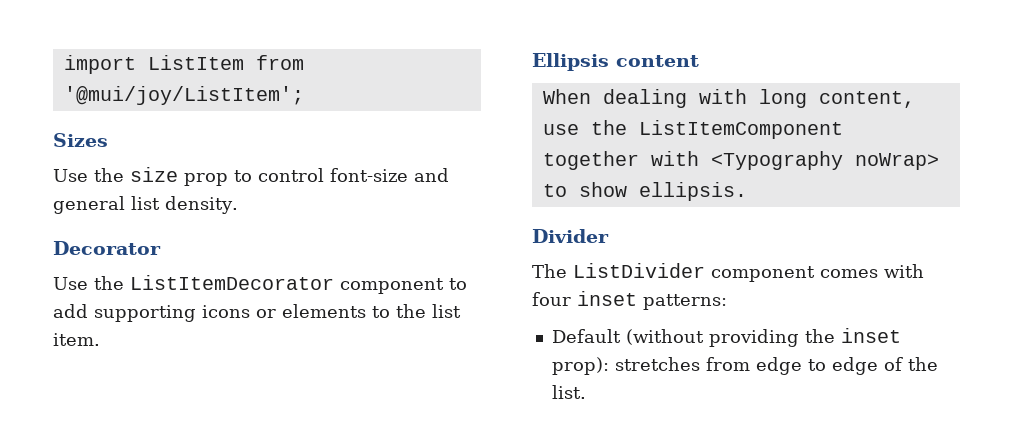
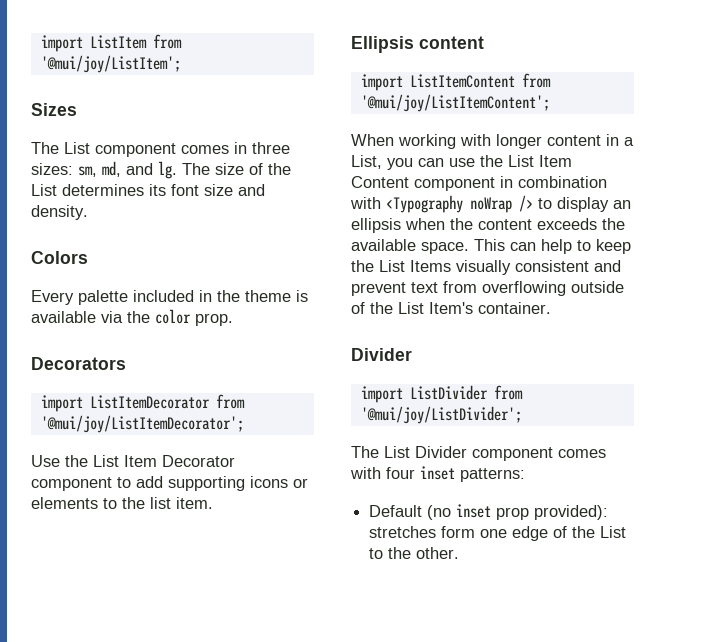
[53,167,449,186] [53,196,238,214] [53,241,161,255] [53,275,334,290] Use the size prop to control font-size and general list density. // Decorator // Use the ListItemDecorator -> [31,142,290,157] [31,161,291,179] [31,184,265,196] [31,205,88,220] [31,251,88,264] [31,290,308,305] [31,309,233,326] [31,357,126,370] [40,394,245,412] [40,415,244,433] [31,455,235,467] The List component comes in three sizes: sm, md, and lg. The size of the List determines its font size and density. // Colors // Every palette included in the theme is available via the color prop. // Decorators // import ListItemDecorator from '@mui/joy/ListItemDecorator'; // Use the List Item Decorator
[542,89,915,108] [542,120,843,139] [542,151,939,170] [542,182,747,201] [532,229,609,243] [532,263,705,278] When dealing with long content, use the ListItemComponent together with <Typography noWrap> to show ellipsis. // Divider // The ListDivider -> [360,73,551,91] [360,94,550,112] [351,134,634,149] [351,155,572,170] [351,176,607,191] [350,195,631,213] [351,218,625,233] [351,239,631,254] [351,260,621,275] [351,281,624,296] [351,302,551,314] [351,348,412,361] [360,385,523,403] [360,406,522,424] [351,446,467,458] import ListItemContent from '@mui/joy/ListItemContent'; // When working with longer content in a List, you can use the List Item Content component in combination with <Typography noWrap /> to display an ellipsis when the content exceeds the available space. This can help to keep the List Items visually consistent and prevent text from overflowing outside of the List Item's container. // Divider // import ListDivider from '@mui/joy/ListDivider'; // The List Divider
[625,328,901,347] [551,357,938,375] [551,385,586,399] (without providing the inset prop): stretches from edge to edge of the list. -> [427,504,609,520] [369,526,627,541] [369,547,460,559] (no inset prop provided): stretches form one edge of the List to the other.

